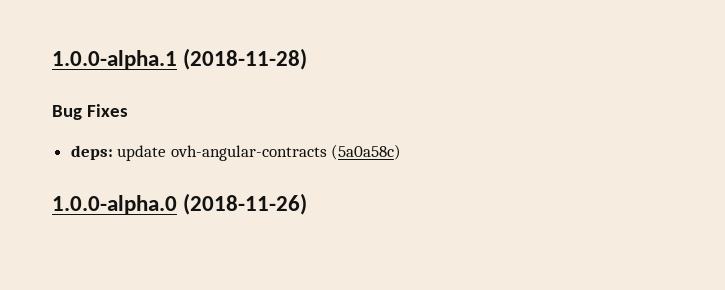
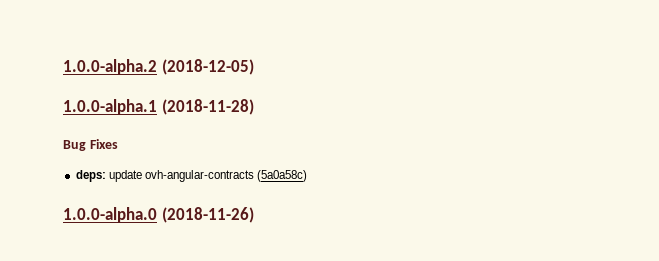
(52, 60) none -> [63,59,254,75] 1.0.0-alpha.2 (2018-12-05) //

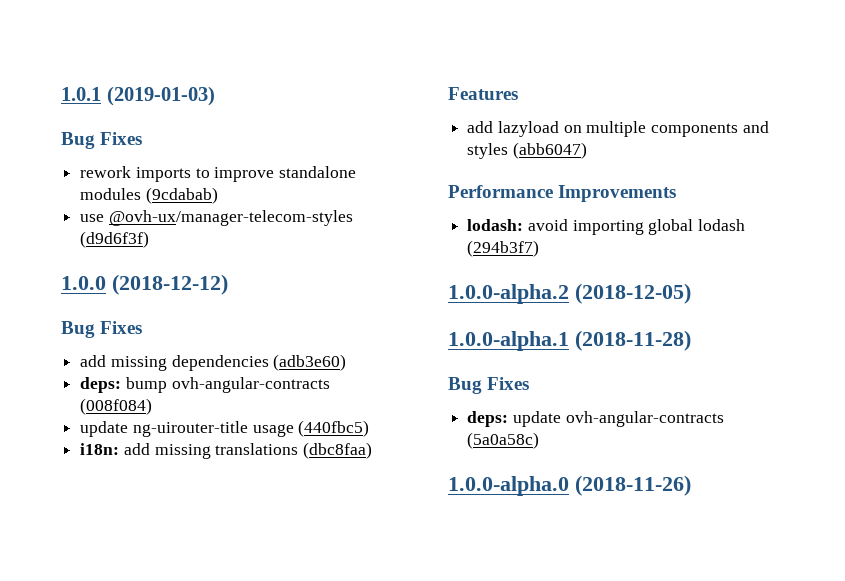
(63, 67) none -> [61,86,215,106] [61,132,143,149] [80,166,357,182] [80,187,218,204] [80,210,353,226] [80,231,150,248] [61,274,228,295] [61,321,143,338] [80,354,347,371] [80,377,330,393] [80,398,153,415] [80,420,370,437] [80,442,373,459] [448,87,518,100] [467,121,769,137] [467,142,587,159] [448,185,677,202] [467,219,746,235] [467,240,540,257] 1.0.1 (2019-01-03) // Bug Fixes // rework imports to improve standalone modules (9cdabab) // use @ovh-ux/manager-telecom-styles (d9d6f3f) // 1.0.0 (2018-12-12) // Bug Fixes // add missing dependencies (adb3e60) // deps: bump ovh-angular-contracts (008f084) // update ng-uirouter-title usage (440fbc5) // i18n: add missing translations (dbc8faa) // Features // add lazyload on multiple components and styles (abb6047) // Performance Improvements // lodash: avoid importing global lodash (294b3f7) //

